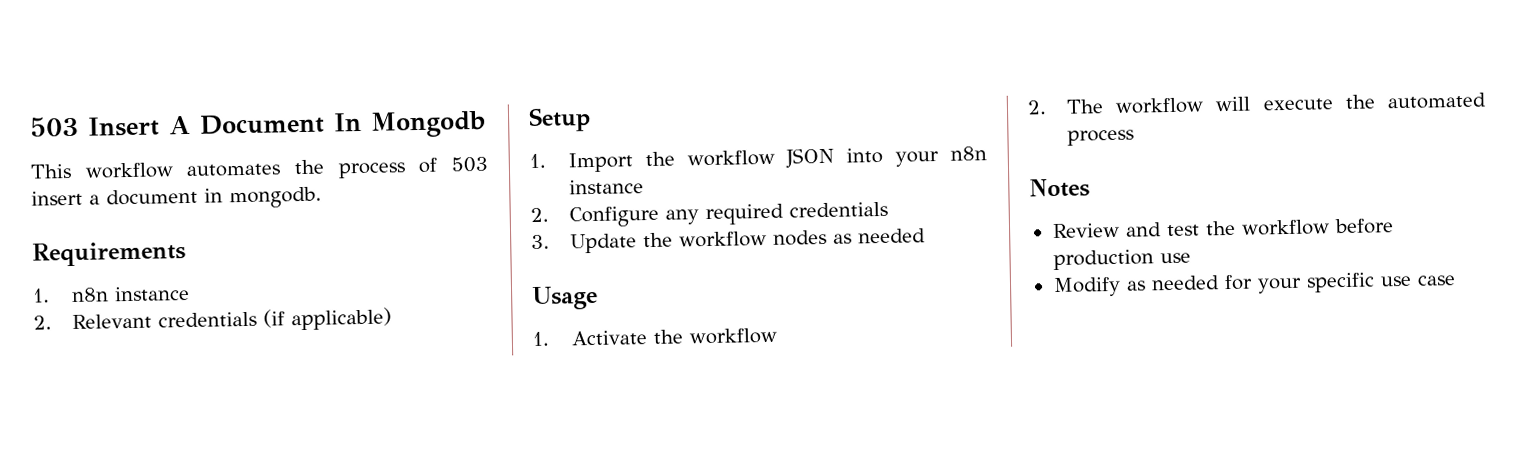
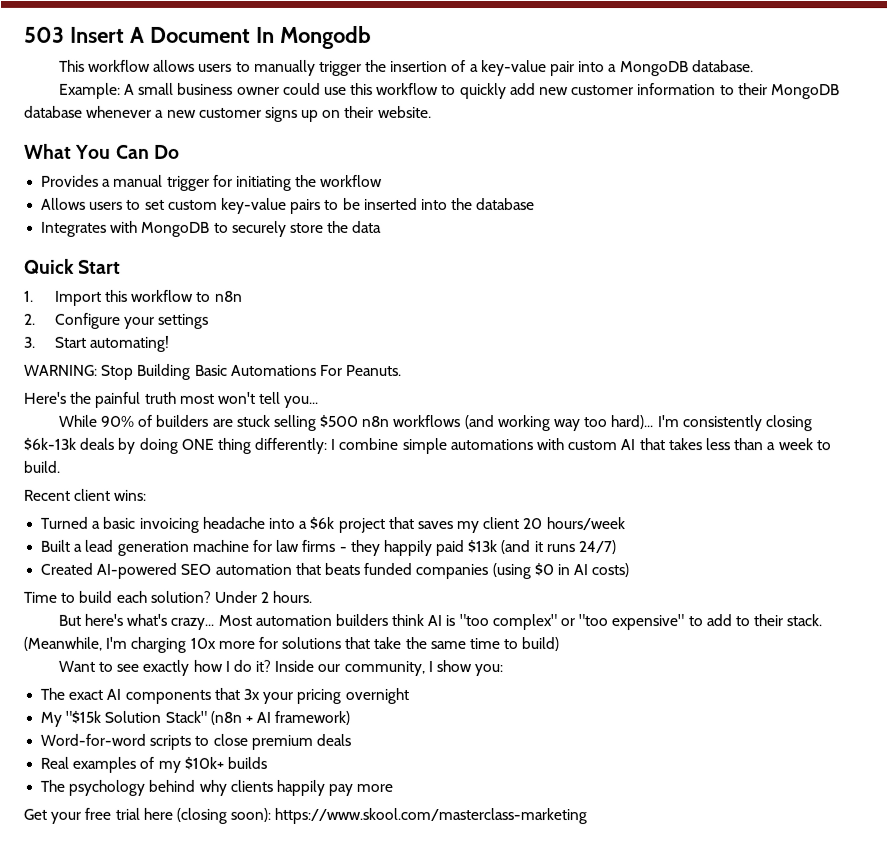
[186,156,489,179] [31,186,322,209] [32,241,186,267] [32,285,190,303] [33,307,392,331] [528,107,591,133] [529,146,988,173] [568,179,644,195] automates the process of 503 insert a document in mongodb. // Requirements // 1. n8n instance // 2. Relevant credentials (if applicable) // Setup // 1. Import the workflow JSON into your n8n instance -> [153,59,754,77] [58,82,840,100] [24,105,432,122] [24,143,180,159] [41,174,384,191] [41,197,536,214] [41,220,383,237] [24,258,122,274] [24,289,243,306] allows users to manually trigger the insertion of a key-value pair into a MongoDB database. // Example: A small business owner could use this workflow to quickly add new customer information to their MongoDB database whenever a new customer signs up on their website. // What You Can Do // Provides a manual trigger for initiating the workflow // Allows users to set custom key-value pairs to be inserted into the database // Integrates with MongoDB to securely store the data // Quick Start // 1. Import this workflow to n8n
[664,201,888,226] [531,228,926,254] [531,285,598,311] [532,327,777,347] [1027,92,1487,115] [1066,129,1134,146] [1029,178,1090,198] [1051,218,1394,239] [1052,249,1191,271] [1052,272,1456,298] any required credentials // 3. Update the workflow nodes as needed // Usage // 1. Activate the workflow // 2. The workflow will execute the automated process // Notes // Review and test the workflow before production use // Modify as needed for your specific use case -> [124,313,210,329] [24,335,171,352] [24,363,403,380] [24,391,320,408] [58,414,813,432] [23,437,831,455] [23,460,60,473] [23,488,147,501] [40,516,625,534] [40,539,617,557] [40,562,630,580] [23,590,313,603] [57,613,823,631] [23,636,560,653] [57,659,504,677] [40,687,409,704] [40,710,351,727] [40,733,351,750] [40,756,267,773] [40,779,394,796] [23,807,588,825] your settings // 3. Start automating! // WARNING: Stop Building Basic Automations For Peanuts. // Here's the painful truth most won't tell you... // While 90% of builders are stuck selling $500 n8n workflows (and working way too hard)... I'm consistently closing $6k-13k deals by doing ONE thing differently: I combine simple automations with custom AI that takes less than a week to build. // Recent client wins: // Turned a basic invoicing headache into a $6k project that saves my client 20 hours/week // Built a lead generation machine for law firms - they happily paid $13k (and it runs 24/7) // Created AI-powered SEO automation that beats funded companies (using $0 in AI costs) // Time to build each solution? Under 2 hours. // But here's what's crazy... Most automation builders think AI is "too complex" or "too expensive" to add to their stack. (Meanwhile, I'm charging 10x more for solutions that take the same time to build) // Want to see exactly how I do it? Inside our community, I show you: // The exact AI components that 3x your pricing overnight // My "$15k Solution Stack" (n8n + AI framework) // Word-for-word scripts to close premium deals // Real examples of my $10k+ builds // The psychology behind why clients happily pay more // Get your free trial here (closing soon): https://www.skool.com/masterclass-marketing

